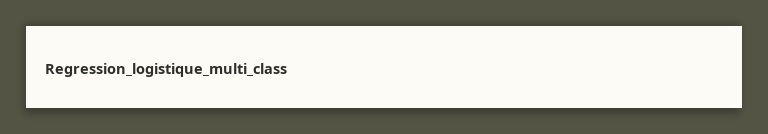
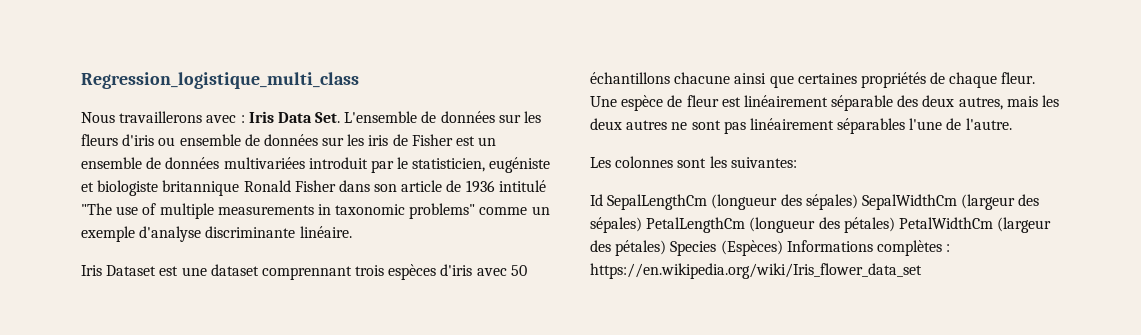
(287, 70) none -> [81,111,542,123] [81,134,497,146] [81,157,551,173] [81,180,546,196] [81,203,550,219] [81,226,352,242] [81,264,527,280] [590,72,1036,88] [590,95,1060,111] [590,118,1012,134] [590,156,797,168] [590,194,1040,210] [590,217,1052,233] [590,240,951,256] [590,263,922,279] // Nous travaillerons avec : Iris Data Set. L'ensemble de données sur les fleurs d'iris ou ensemble de données sur les iris de Fisher est un ensemble de données multivariées introduit par le statisticien, eugéniste et biologiste britannique Ronald Fisher dans son article de 1936 intitulé "The use of multiple measurements in taxonomic problems" comme un exemple d'analyse discriminante linéaire. // Iris Dataset est une dataset comprennant trois espèces d'iris avec 50 échantillons chacune ainsi que certaines propriétés de chaque fleur. Une espèce de fleur est linéairement séparable des deux autres, mais les deux autres ne sont pas linéairement séparables l'une de l'autre. // Les colonnes sont les suivantes: // Id SepalLengthCm (longueur des sépales) SepalWidthCm (largeur des sépales) PetalLengthCm (longueur des pétales) PetalWidthCm (largeur des pétales) Species (Espèces) Informations complètes : https://en.wikipedia.org/wiki/Iris_flower_data_set

